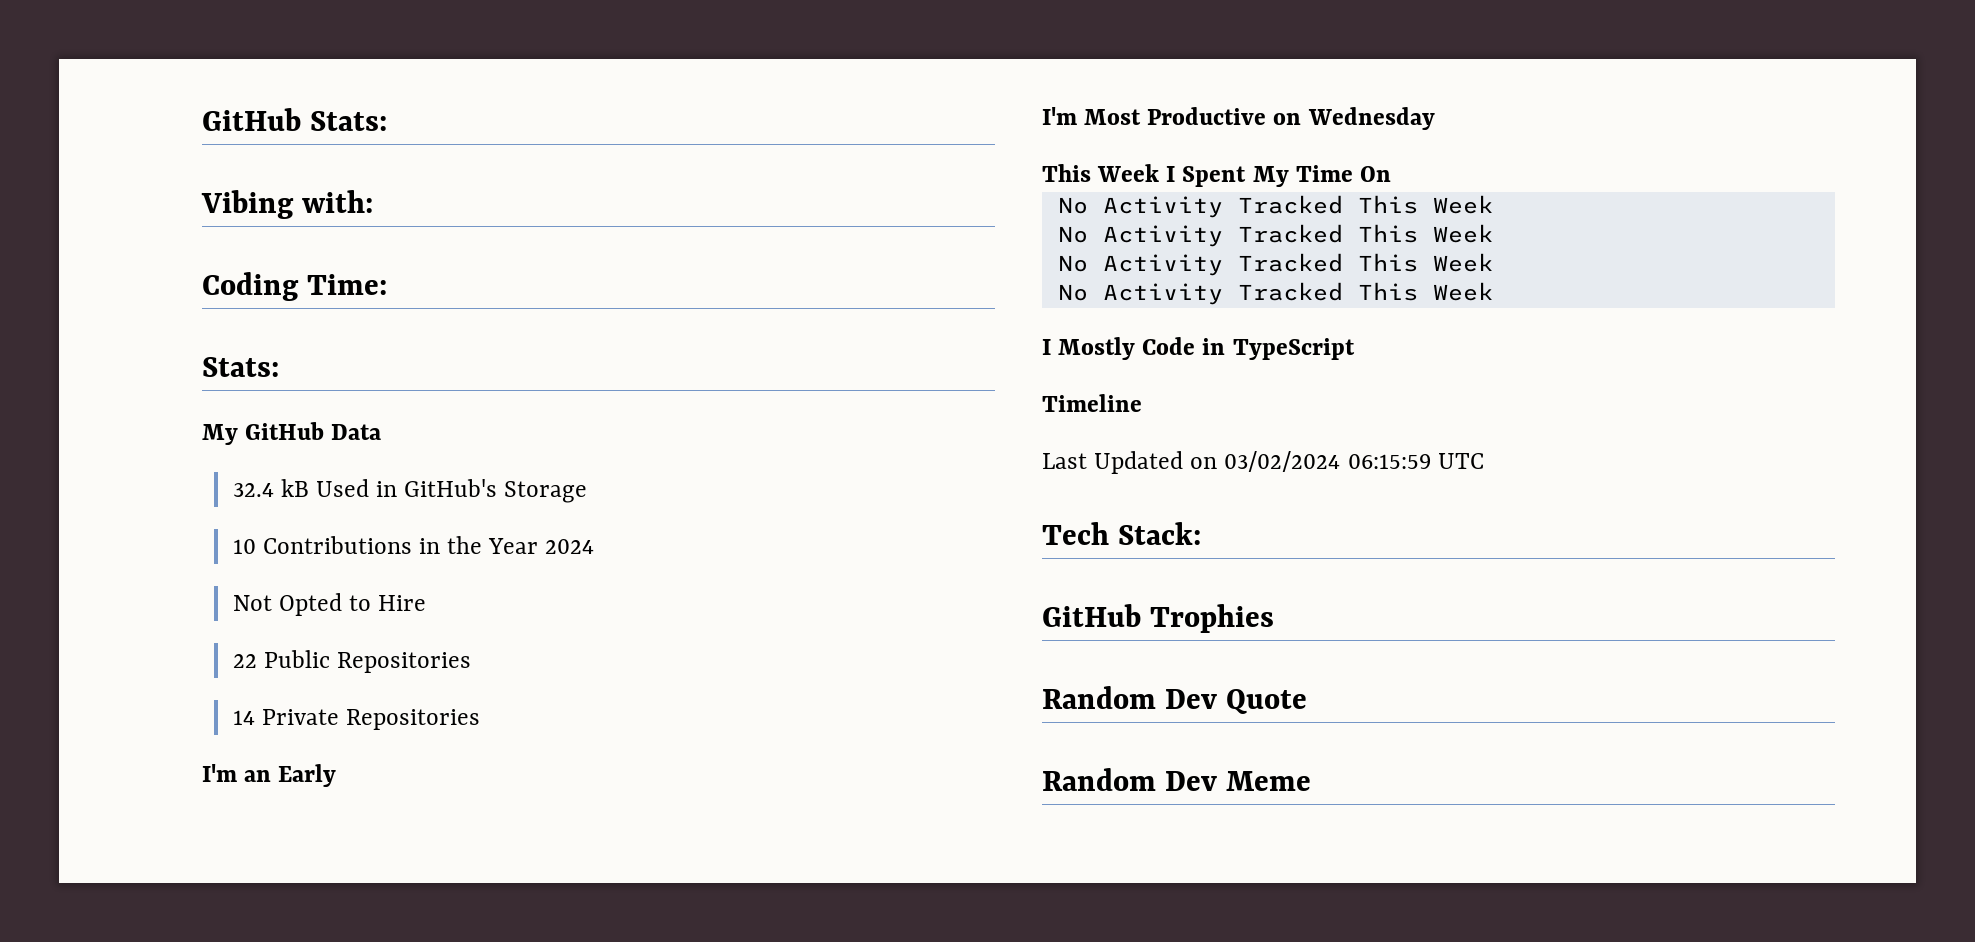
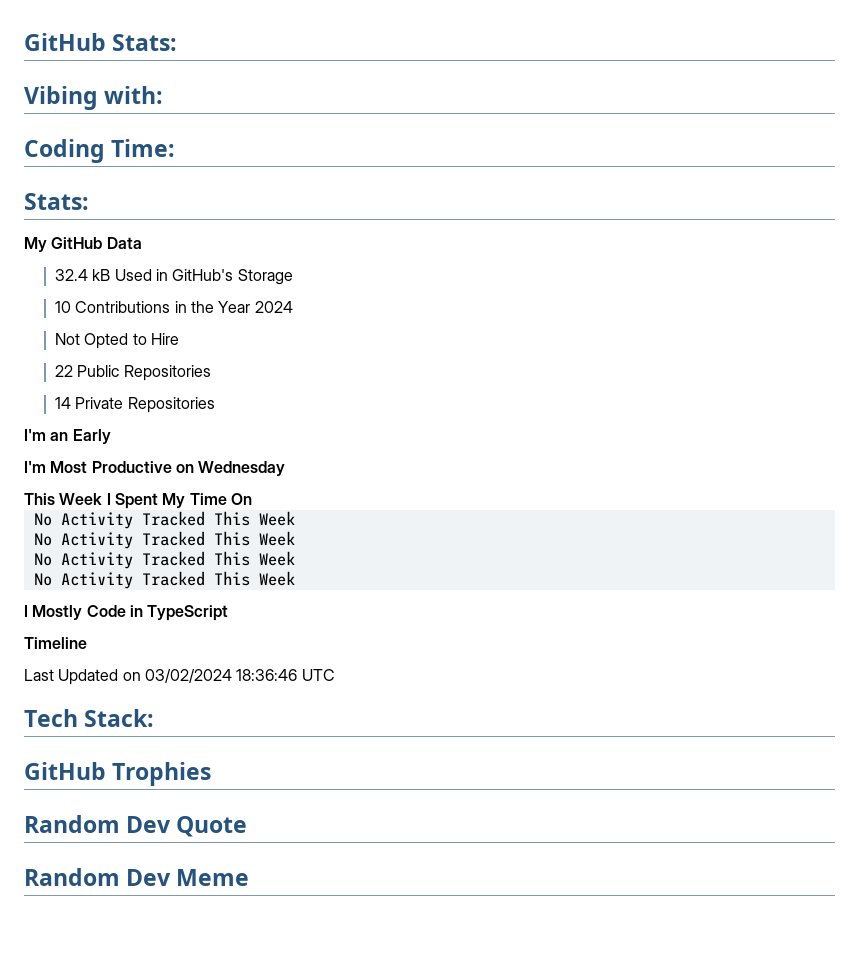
[1347,454,1431,469] 06:15:59 -> [236,669,298,681] 18:36:46

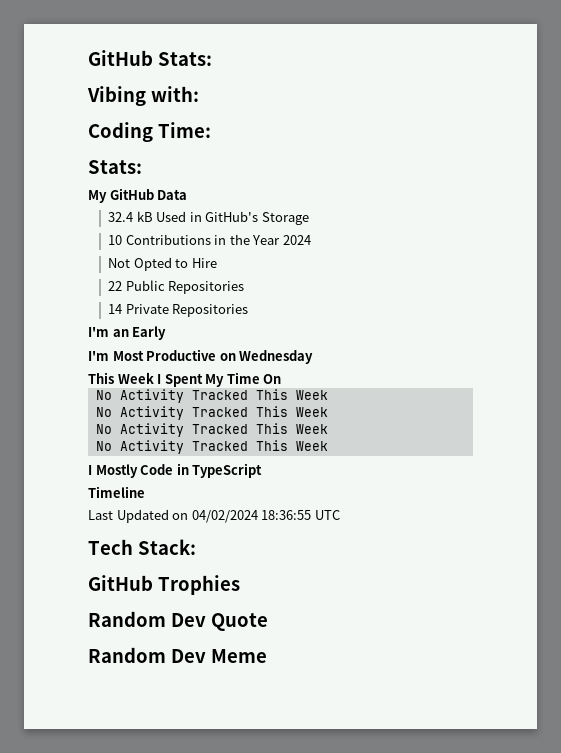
[144,669,298,683] 03/02/2024 18:36:46 -> [191,510,312,523] 04/02/2024 18:36:55

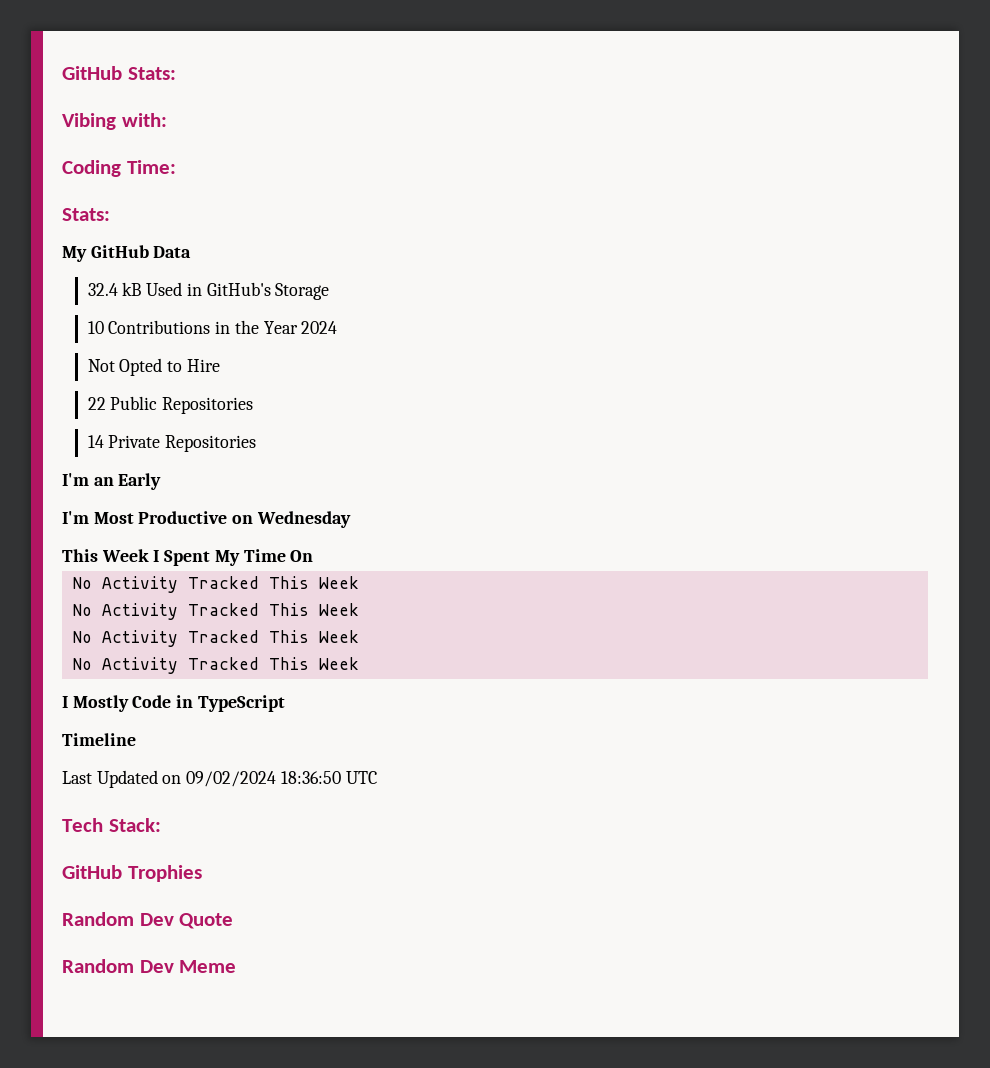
[191,510,312,523] 04/02/2024 18:36:55 -> [186,771,341,787] 09/02/2024 18:36:50

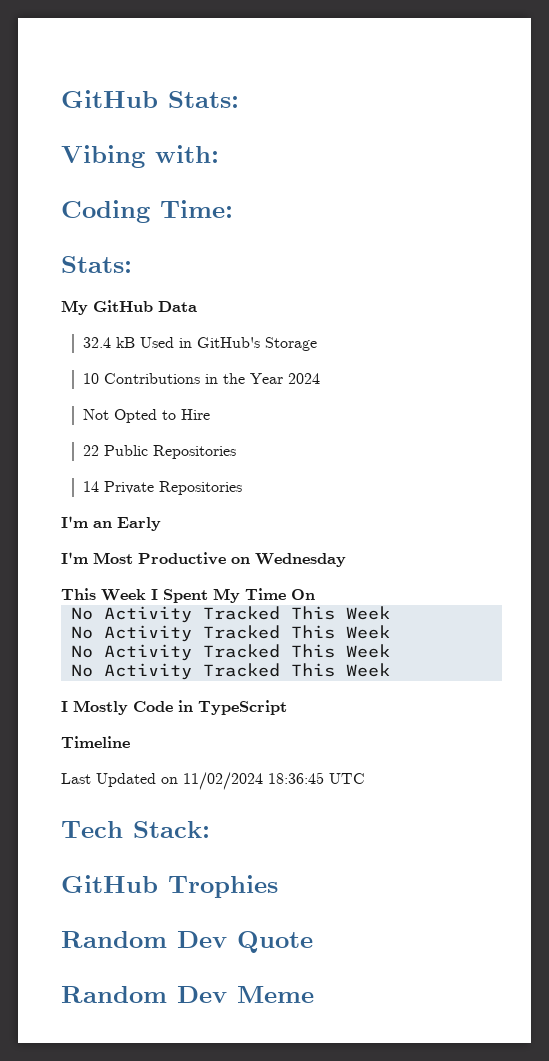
[186,771,341,787] 09/02/2024 18:36:50 -> [183,772,324,790] 11/02/2024 18:36:45

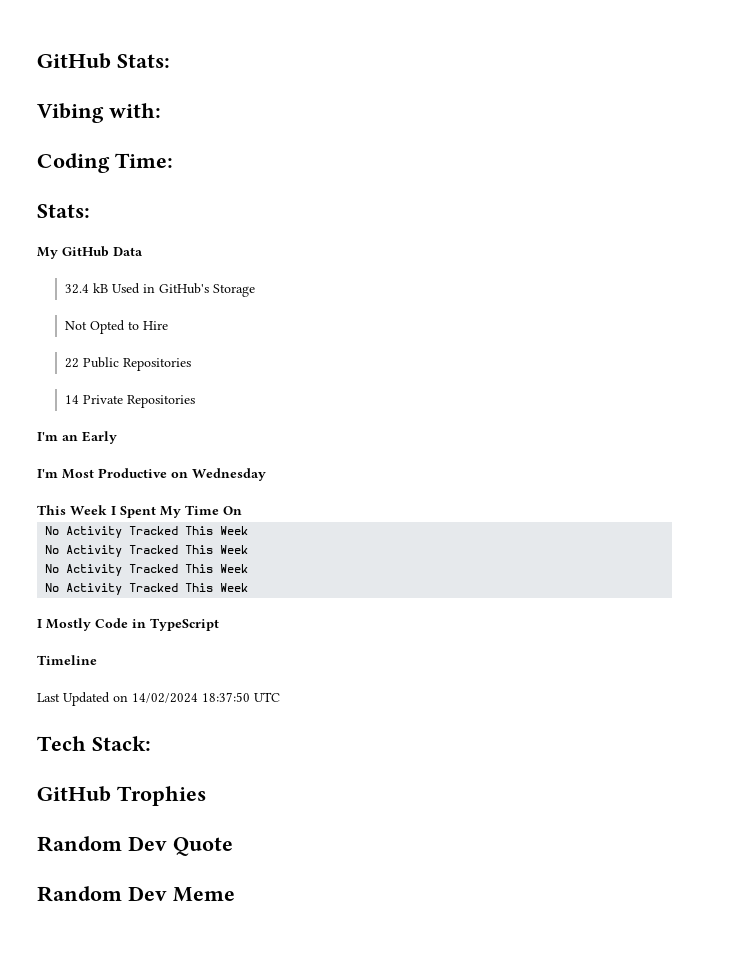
[82,373,320,384] // 10 Contributions in the Year 2024 -> (255, 290) none
[183,772,324,790] 11/02/2024 18:36:45 -> [132,692,250,703] 14/02/2024 18:37:50

